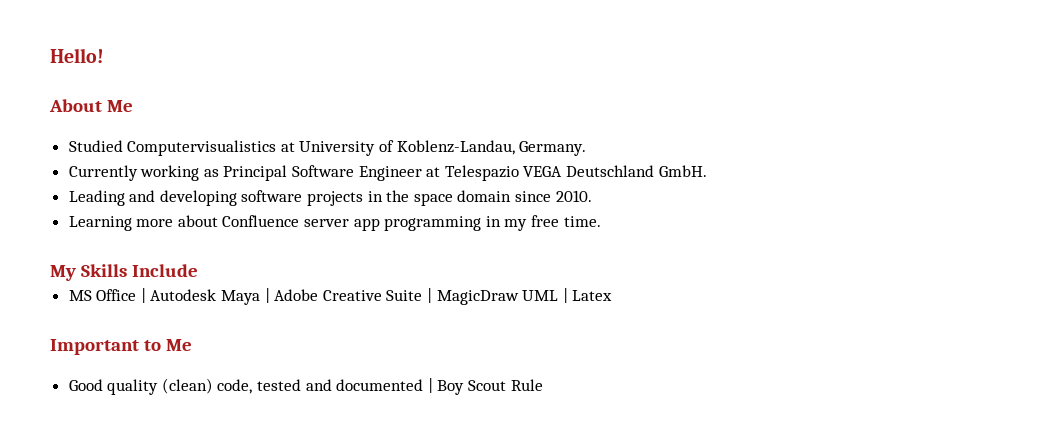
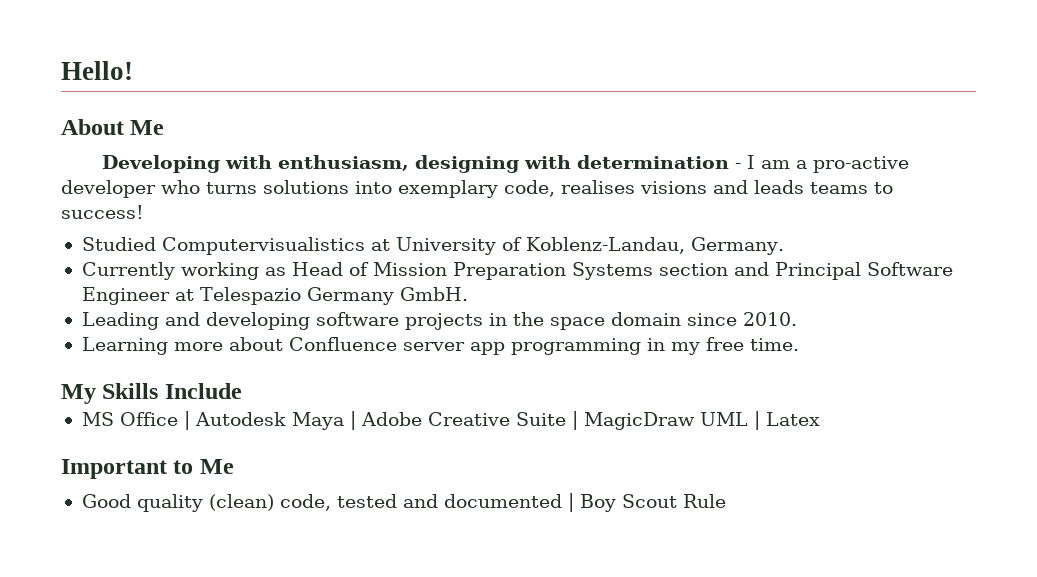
(133, 106) none -> [101,155,909,173] [61,180,893,198] [61,205,144,219] // Developing with enthusiasm, designing with determination - I am a pro-active developer who turns solutions into exemplary code, realises visions and leads teams to success!
(219, 173) none -> [291,262,769,280] Head of Mission Preparation Systems section and
[523,165,655,177] VEGA Deutschland -> [306,287,394,305] Germany

